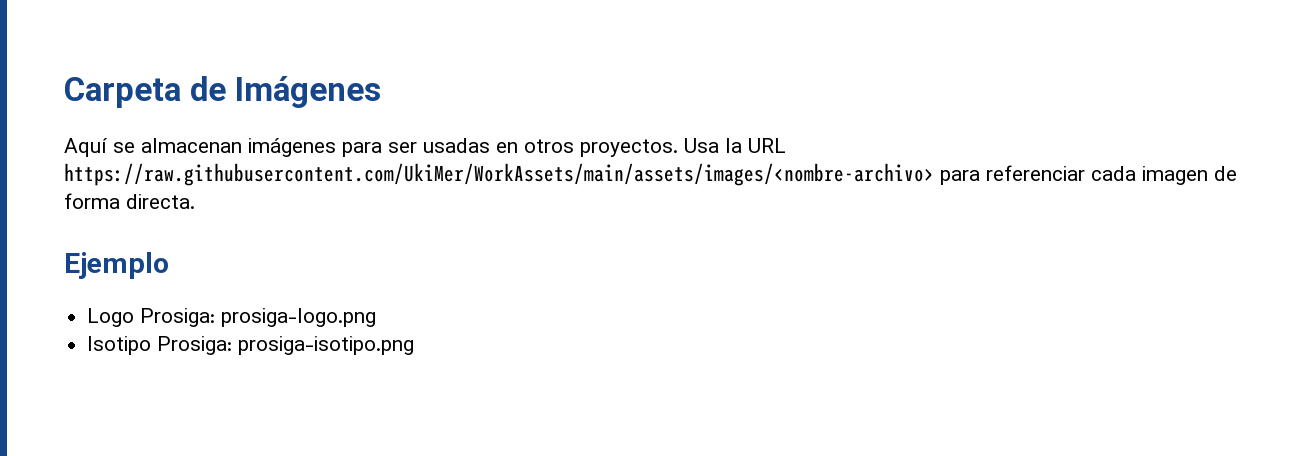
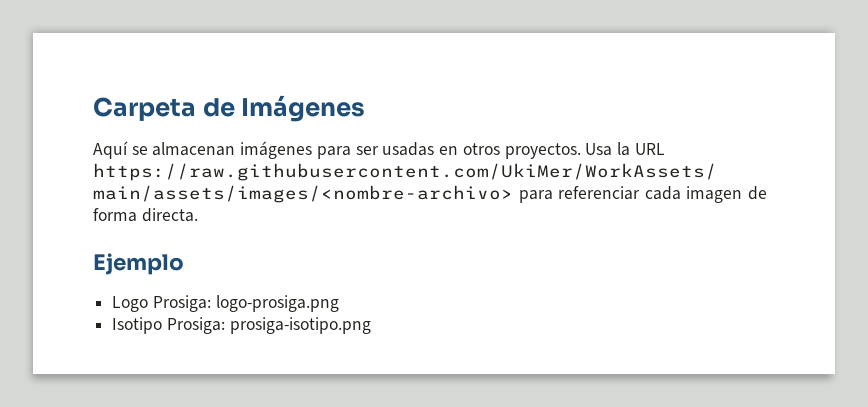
[221,308,377,327] prosiga-logo.png -> [215,295,339,312] logo-prosiga.png

